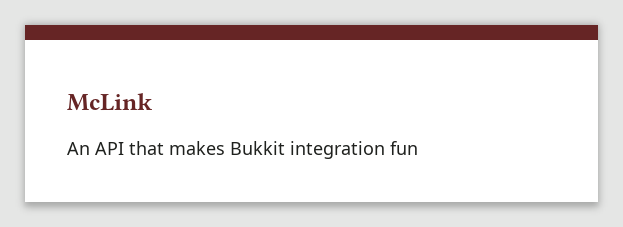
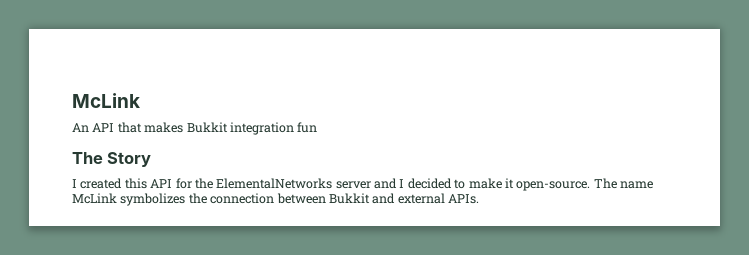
(418, 148) none -> [72,152,152,167] [72,178,653,191] [72,193,479,206] // The Story // I created this API for the ElementalNetworks server and I decided to make it open-source. The name McLink symbolizes the connection between Bukkit and external APIs.

